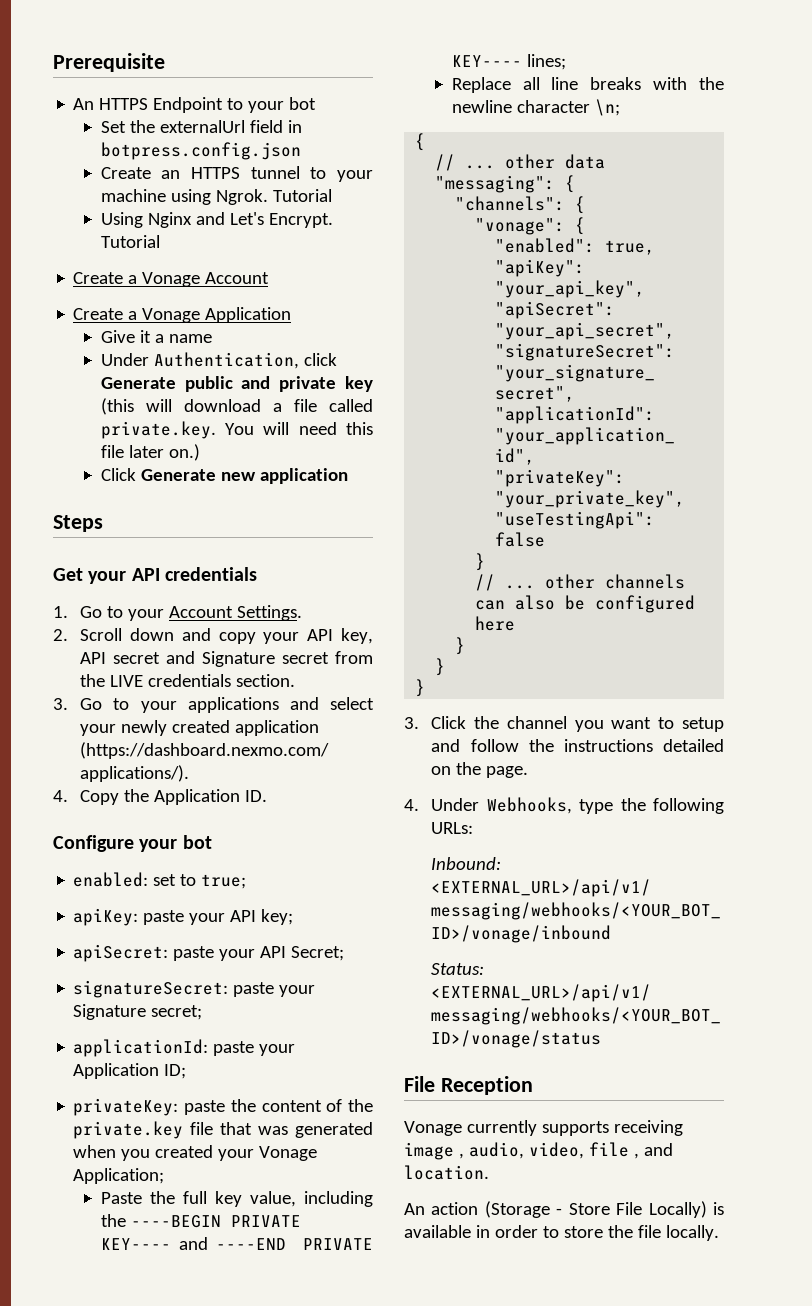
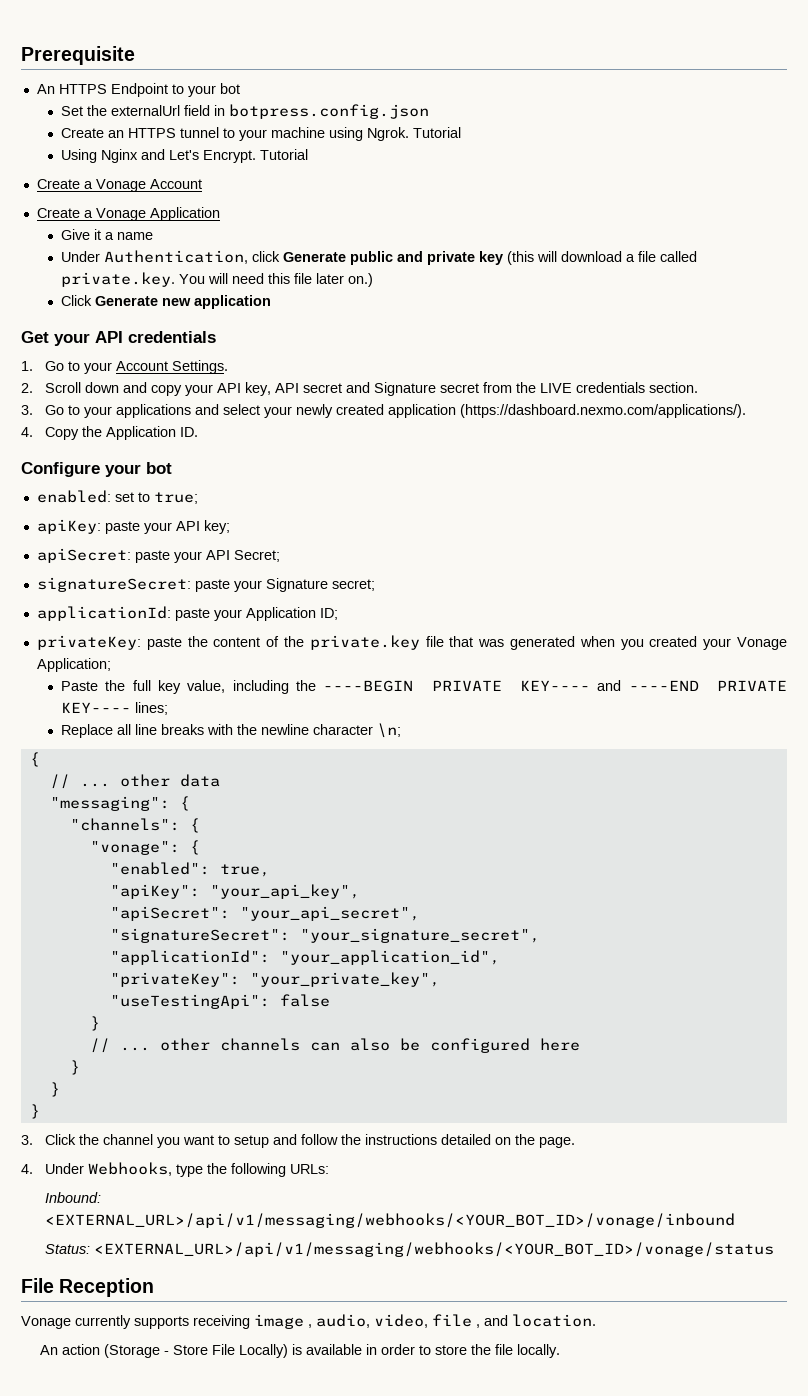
[53,515,103,532] // Steps -> (271, 302) none

